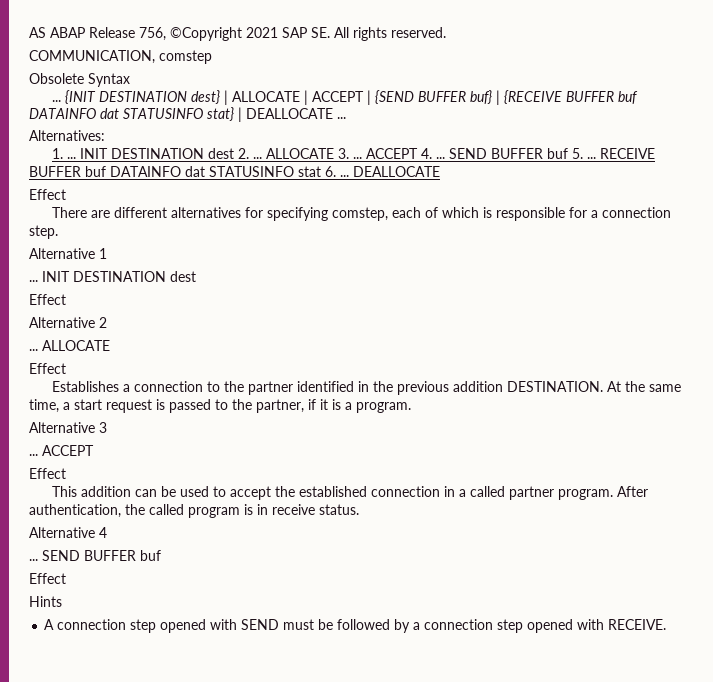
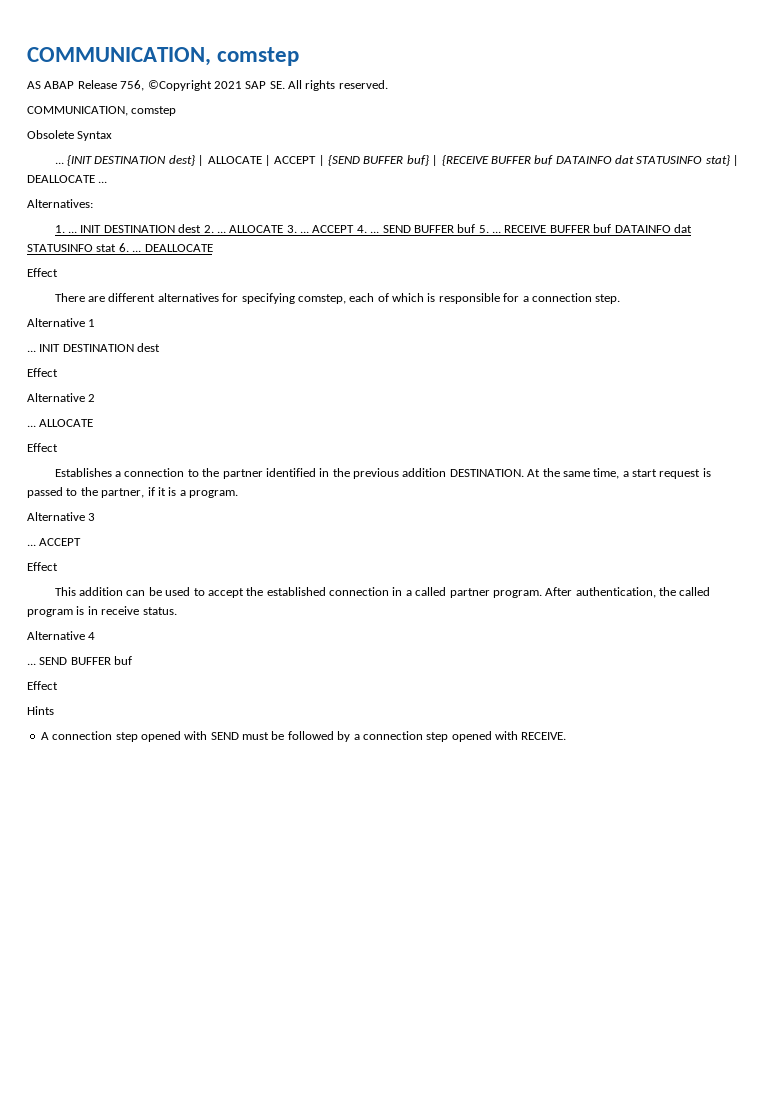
(29, 32) none -> [27,47,300,66] COMMUNICATION, comstep //

